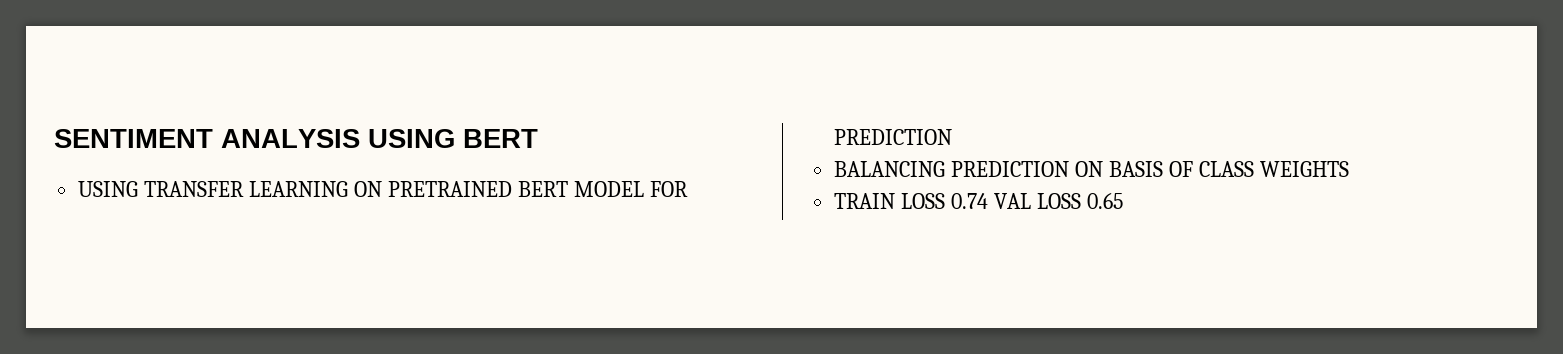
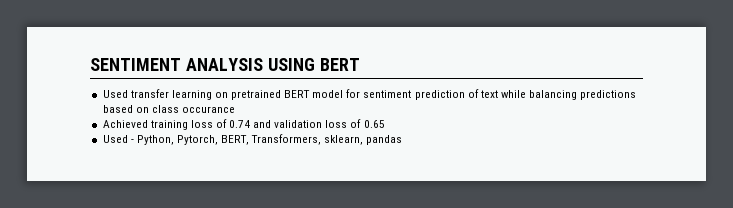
[78,181,688,197] [834,129,953,145] [834,161,1349,177] [834,193,1123,209] USING TRANSFER LEARNING ON PRETRAINED BERT MODEL FOR PREDICTION // BALANCING PREDICTION ON BASIS OF CLASS WEIGHTS // TRAIN LOSS 0.74 VAL LOSS 0.65 -> [102,89,637,100] [102,105,235,113] [102,119,385,130] [102,134,403,145] Used transfer learning on pretrained BERT model for sentiment prediction of text while balancing predictions based on class occurance // Achieved training loss of 0.74 and validation loss of 0.65 // Used - Python, Pytorch, BERT, Transformers, sklearn, pandas

